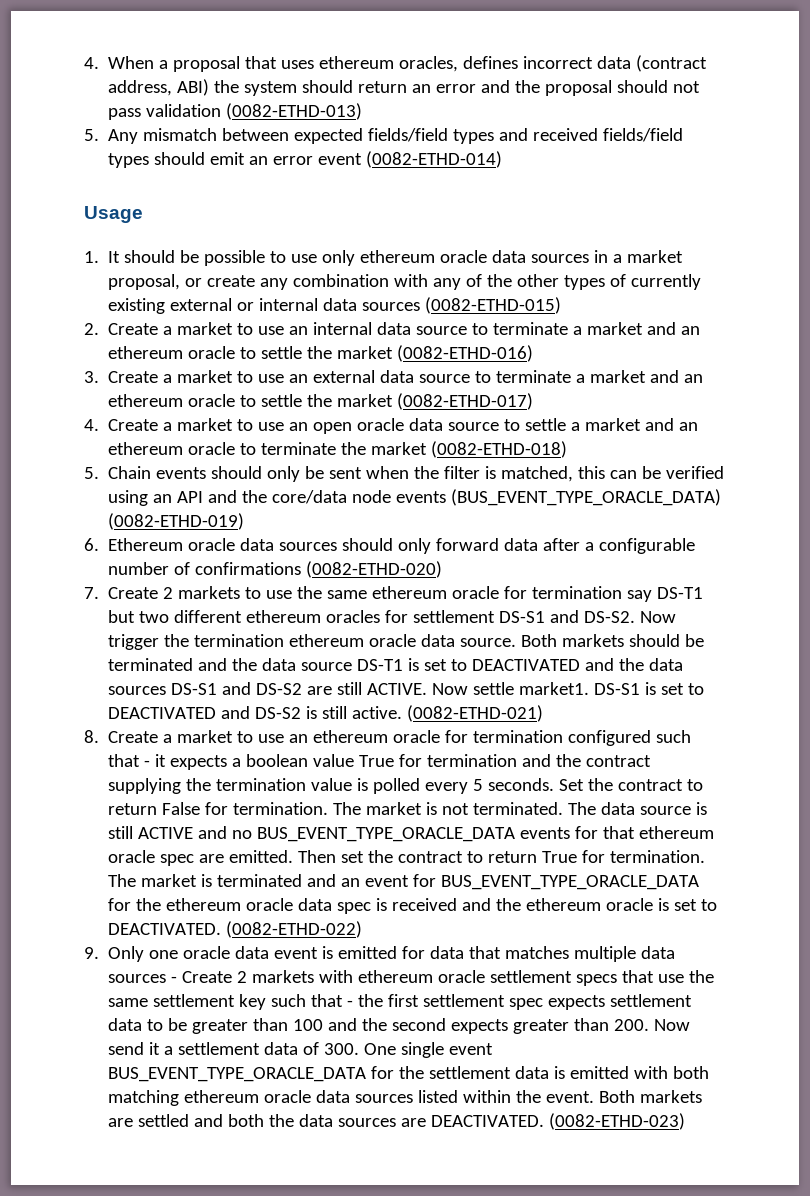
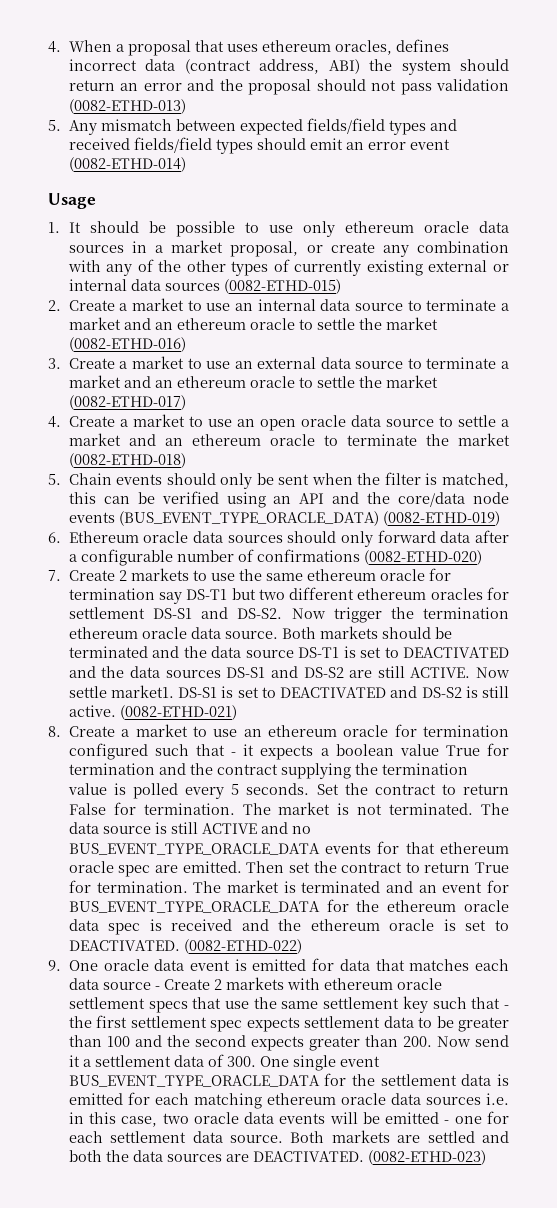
[108,946,179,962] Only one -> [68,960,98,971] One
[574,946,676,962] [108,974,167,983] multiple data sources -> [475,959,510,971] [68,978,151,990] each data source
[634,1066,710,1079] with both -> [127,1092,189,1105] for each
[418,1090,595,1103] listed within the event. -> [485,1093,509,1105] [68,1111,510,1127] [68,1131,284,1143] i.e. in this case, two oracle data events will be emitted - one for each settlement data source.

